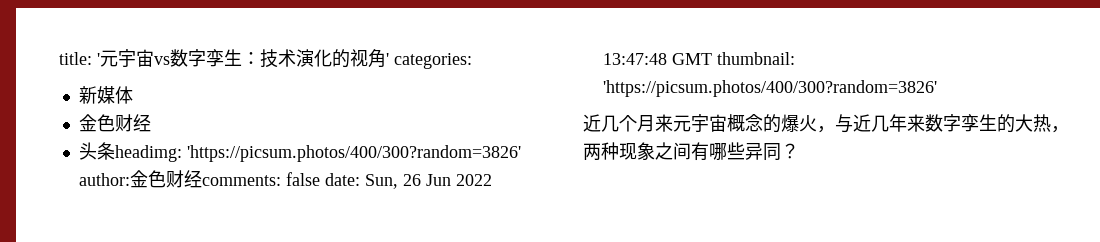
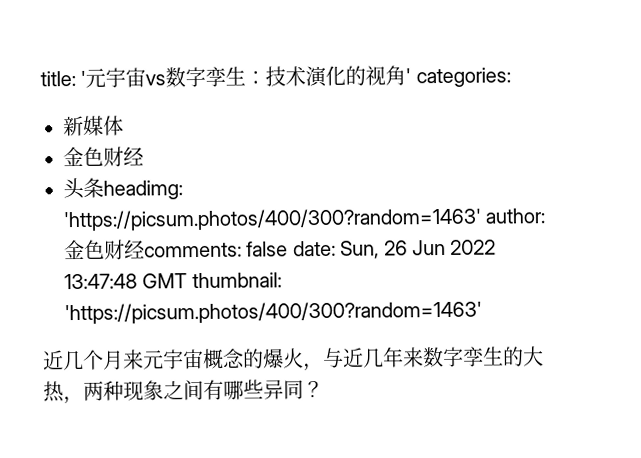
[186,145,521,162] 'https://picsum.photos/400/300?random=3826' -> [63,207,481,232] 'https://picsum.photos/400/300?random=1463'
[602,80,937,97] 'https://picsum.photos/400/300?random=3826' -> [64,300,482,325] 'https://picsum.photos/400/300?random=1463'

